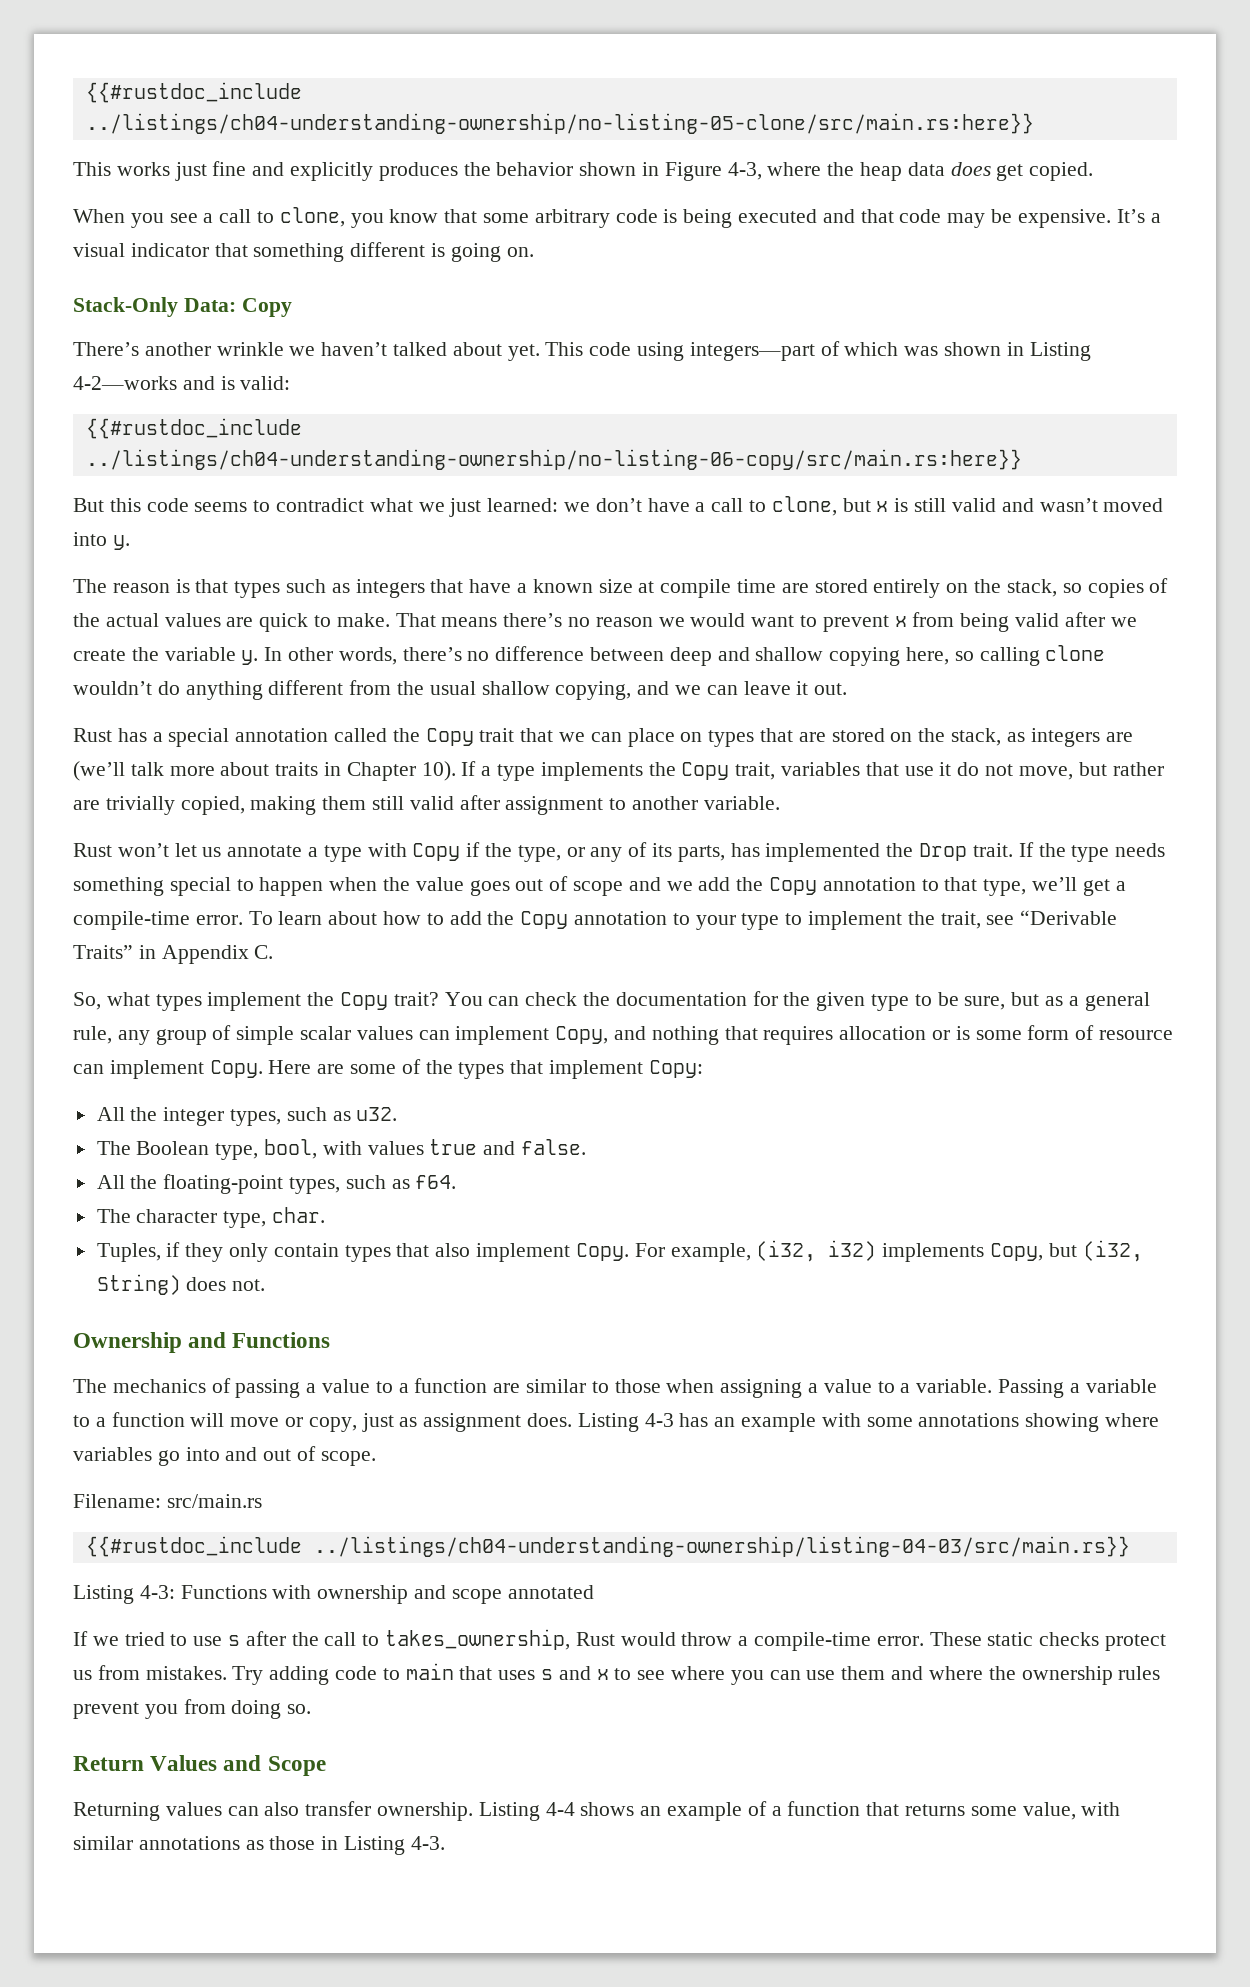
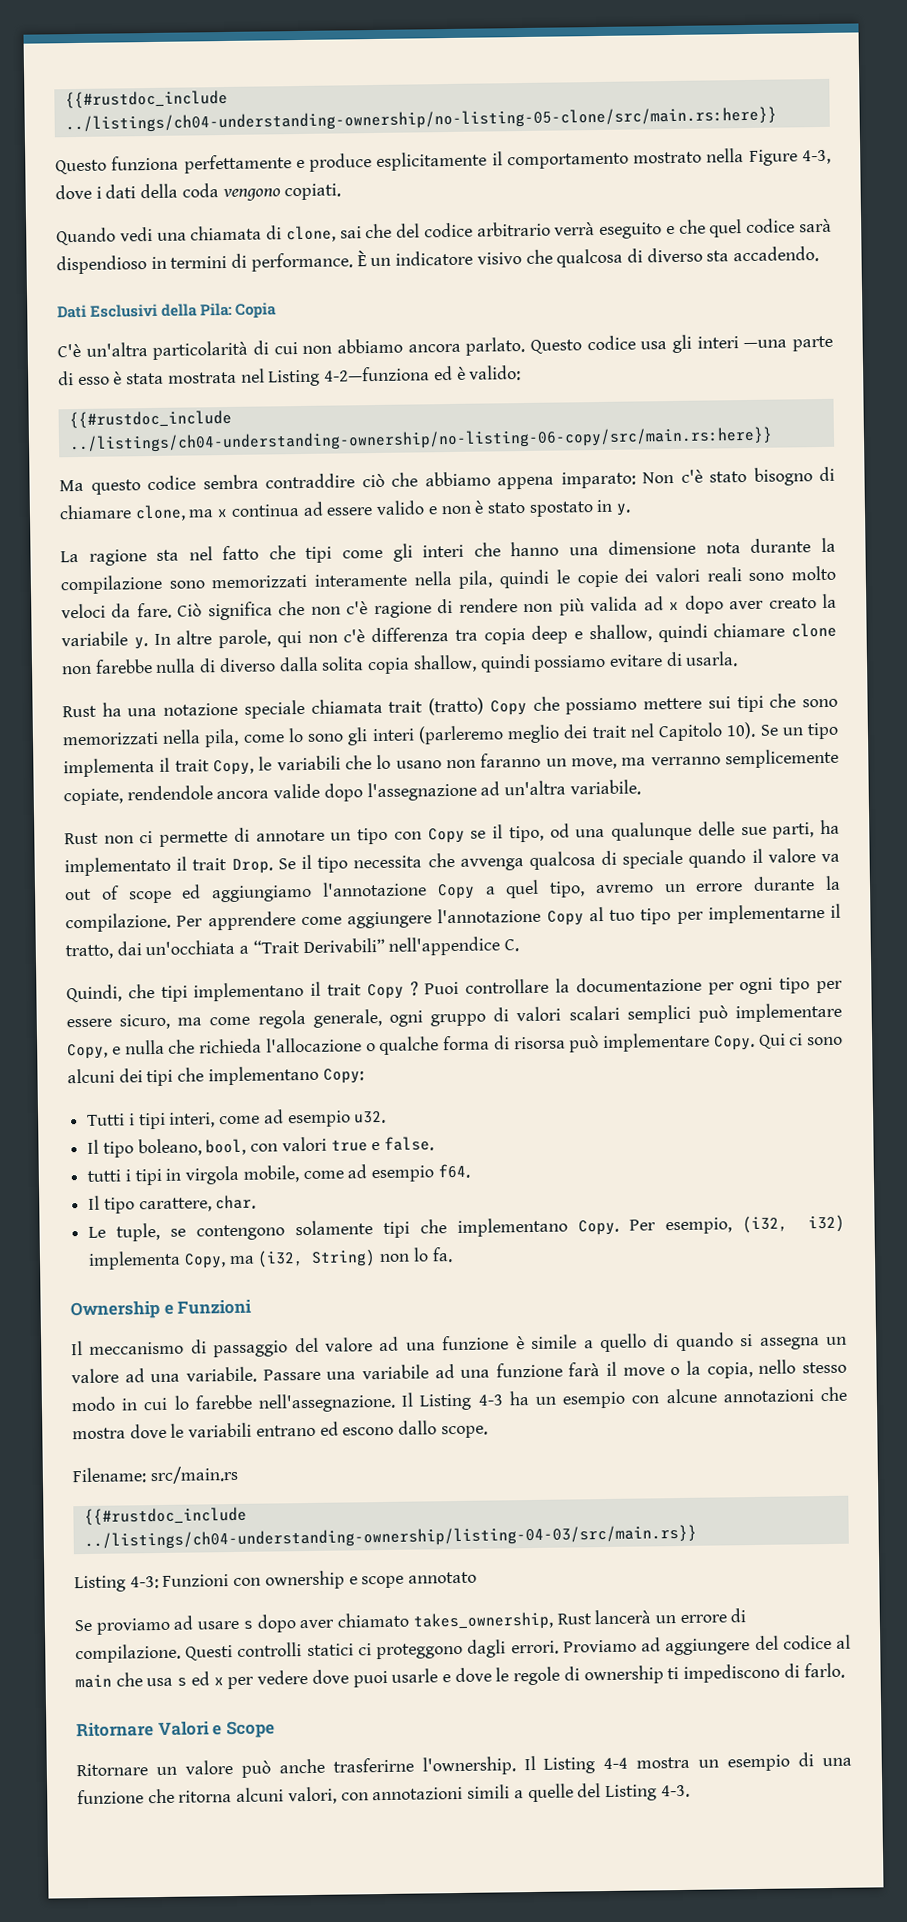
[73,161,1094,181] [73,207,1161,228] [73,242,534,262] [73,297,292,317] [73,341,1091,361] [73,376,291,390] [85,418,302,439] [85,449,1022,470] [73,496,1164,517] [73,532,130,550] [73,578,1169,598] [73,612,1137,632] [73,645,1106,666] [73,680,848,700] [73,728,1133,747] [73,761,1164,781] [73,795,780,815] [73,842,1166,862] [73,876,1126,896] [73,910,1118,930] [73,945,274,964] [73,991,1150,1011] [73,1025,1174,1045] [73,1059,703,1079] [96,1107,398,1126] [96,1139,587,1160] [96,1174,457,1194] [96,1207,326,1228] [96,1240,1143,1262] [96,1274,266,1295] [73,1332,331,1353] [73,1378,1157,1398] [73,1412,1160,1432] [73,1446,317,1466] This works just fine and explicitly produces the behavior shown in Figure 4-3, where the heap data does get copied. // When you see a call to clone, you know that some arbitrary code is being executed and that code may be expensive. It’s a visual indicator that something different is going on. // Stack-Only Data: Copy // There’s another wrinkle we haven’t talked about yet. This code using integers—part of which was shown in Listing 4-2—works and is valid: // {{#rustdoc_include ../listings/ch04-understanding-ownership/no-listing-06-copy/src/main.rs:here}} // But this code seems to contradict what we just learned: we don’t have a call to clone, but x is still valid and wasn’t moved into y. // The reason is that types such as integers that have a known size at compile time are stored entirely on the stack, so copies of the actual values are quick to make. That means there’s no reason we would want to prevent x from being valid after we create the variable y. In other words, there’s no difference between deep and shallow copying here, so calling clone wouldn’t do anything different from the usual shallow copying, and we can leave it out. // Rust has a special annotation called the Copy trait that we can place on types that are stored on the stack, as integers are (we’ll talk more about traits in Chapter 10). If a type implements the Copy trait, variables that use it do not move, but rather are trivially copied, making them still valid after assignment to another variable. // Rust won’t let us annotate a type with Copy if the type, or any of its parts, has implemented the Drop trait. If the type needs something special to happen when the value goes out of scope and we add the Copy annotation to that type, we’ll get a compile-time error. To learn about how to add the Copy annotation to your type to implement the trait, see “Derivable Traits” in Appendix C. // So, what types implement the Copy trait? You can check the documentation for the given type to be sure, but as a general rule, any group of simple scalar values can implement Copy, and nothing that requires allocation or is some form of resource can implement Copy. Here are some of the types that implement Copy: // All the integer types, such as u32. // The Boolean type, bool, with values true and false. // All the floating-point types, such as f64. // The character type, char. // Tuples, if they only contain types that also implement Copy. For example, (i32, i32) implements Copy, but (i32, String) does not. // Ownership and Functions // The mechanics of passing a value to a function are similar to those when assigning a value to a variable. Passing a variable to a function will move or copy, just as assignment does. Listing 4-3 has an example with some annotations showing where variables go into and out of -> [55,148,831,175] [55,183,342,202] [56,218,832,246] [56,246,820,275] [57,302,278,319] [57,334,833,360] [58,365,522,387] [68,409,232,429] [68,426,773,454] [59,466,835,495] [59,499,632,522] [60,537,836,566] [60,565,837,595] [61,593,838,621] [61,622,837,650] [62,651,739,675] [62,693,839,719] [62,721,840,748] [63,748,839,778] [63,779,641,806] [64,819,840,847] [64,848,840,877] [65,875,842,904] [65,903,841,933] [65,936,520,960] [66,976,843,1003] [66,1002,842,1030] [67,1032,843,1060] [67,1065,364,1087] [87,1109,387,1130] [87,1136,435,1158] [87,1163,470,1186] [88,1194,257,1214] [88,1214,845,1242] [88,1247,453,1270] [70,1299,253,1320] [71,1332,847,1358] [71,1359,847,1384] [71,1386,848,1413] [72,1420,438,1440] Questo funziona perfettamente e produce esplicitamente il comportamento mostrato nella Figure 4-3, dove i dati della coda vengono copiati. // Quando vedi una chiamata di clone, sai che del codice arbitrario verrà eseguito e che quel codice sarà dispendioso in termini di performance. È un indicatore visivo che qualcosa di diverso sta accadendo. // Dati Esclusivi della Pila: Copia // C'è un'altra particolarità di cui non abbiamo ancora parlato. Questo codice usa gli interi —una parte di esso è stata mostrata nel Listing 4-2—funziona ed è valido: // {{#rustdoc_include ../listings/ch04-understanding-ownership/no-listing-06-copy/src/main.rs:here}} // Ma questo codice sembra contraddire ciò che abbiamo appena imparato: Non c'è stato bisogno di chiamare clone, ma x continua ad essere valido e non è stato spostato in y. // La ragione sta nel fatto che tipi come gli interi che hanno una dimensione nota durante la compilazione sono memorizzati interamente nella pila, quindi le copie dei valori reali sono molto veloci da fare. Ciò significa che non c'è ragione di rendere non più valida ad x dopo aver creato la variabile y. In altre parole, qui non c'è differenza tra copia deep e shallow, quindi chiamare clone non farebbe nulla di diverso dalla solita copia shallow, quindi possiamo evitare di usarla. // Rust ha una notazione speciale chiamata trait (tratto) Copy che possiamo mettere sui tipi che sono memorizzati nella pila, come lo sono gli interi (parleremo meglio dei trait nel Capitolo 10). Se un tipo implementa il trait Copy, le variabili che lo usano non faranno un move, ma verranno semplicemente copiate, rendendole ancora valide dopo l'assegnazione ad un'altra variabile. // Rust non ci permette di annotare un tipo con Copy se il tipo, od una qualunque delle sue parti, ha implementato il trait Drop. Se il tipo necessita che avvenga qualcosa di speciale quando il valore va out of scope ed aggiungiamo l'annotazione Copy a quel tipo, avremo un errore durante la compilazione. Per apprendere come aggiungere l'annotazione Copy al tuo tipo per implementarne il tratto, dai un'occhiata a “Trait Derivabili” nell'appendice C. // Quindi, che tipi implementano il trait Copy ? Puoi controllare la documentazione per ogni tipo per essere sicuro, ma come regola generale, ogni gruppo di valori scalari semplici può implementare Copy, e nulla che richieda l'allocazione o qualche forma di risorsa può implementare Copy. Qui ci sono alcuni dei tipi che implementano Copy: // Tutti i tipi interi, come ad esempio u32. // Il tipo boleano, bool, con valori true e false. // tutti i tipi in virgola mobile, come ad esempio f64. // Il tipo carattere, char. // Le tuple, se contengono solamente tipi che implementano Copy. Per esempio, (i32, i32) implementa Copy, ma (i32, String) non lo fa. // Ownership e Funzioni // Il meccanismo di passaggio del valore ad una funzione è simile a quello di quando si assegna un valore ad una variabile. Passare una variabile ad una funzione farà il move o la copia, nello stesso modo in cui lo farebbe nell'assegnazione. Il Listing 4-3 ha un esempio con alcune annotazioni che mostra dove le variabili entrano ed escono dallo
[180,1585,594,1604] [73,1629,1167,1651] [73,1663,1161,1685] [73,1699,312,1719] [73,1755,326,1776] [73,1801,1121,1821] [73,1836,339,1850] Functions with ownership and scope annotated // If we tried to use s after the call to takes_ownership, Rust would throw a compile-time error. These static checks protect us from mistakes. Try adding code to main that uses s and x to see where you can use them and where the ownership rules prevent you from doing so. // Return Values and Scope // Returning values can also transfer ownership. Listing 4-4 shows an example of a function that returns some value, with similar annotations as those in -> [162,1570,478,1590] [74,1608,747,1635] [75,1634,852,1664] [75,1662,845,1690] [76,1720,275,1739] [76,1752,853,1778] [77,1783,602,1805] Funzioni con ownership e scope annotato // Se proviamo ad usare s dopo aver chiamato takes_ownership, Rust lancerà un errore di compilazione. Questi controlli statici ci proteggono dagli errori. Proviamo ad aggiungere del codice al main che usa s ed x per vedere dove puoi usarle e dove le regole di ownership ti impediscono di farlo. // Ritornare Valori e Scope // Ritornare un valore può anche trasferirne l'ownership. Il Listing 4-4 mostra un esempio di una funzione che ritorna alcuni valori, con annotazioni simili a quelle del

